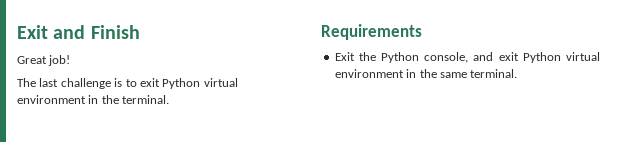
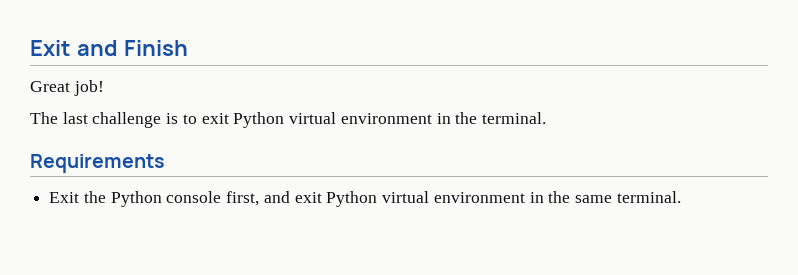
[424,52,469,63] console, -> [166,191,260,206] console first,

